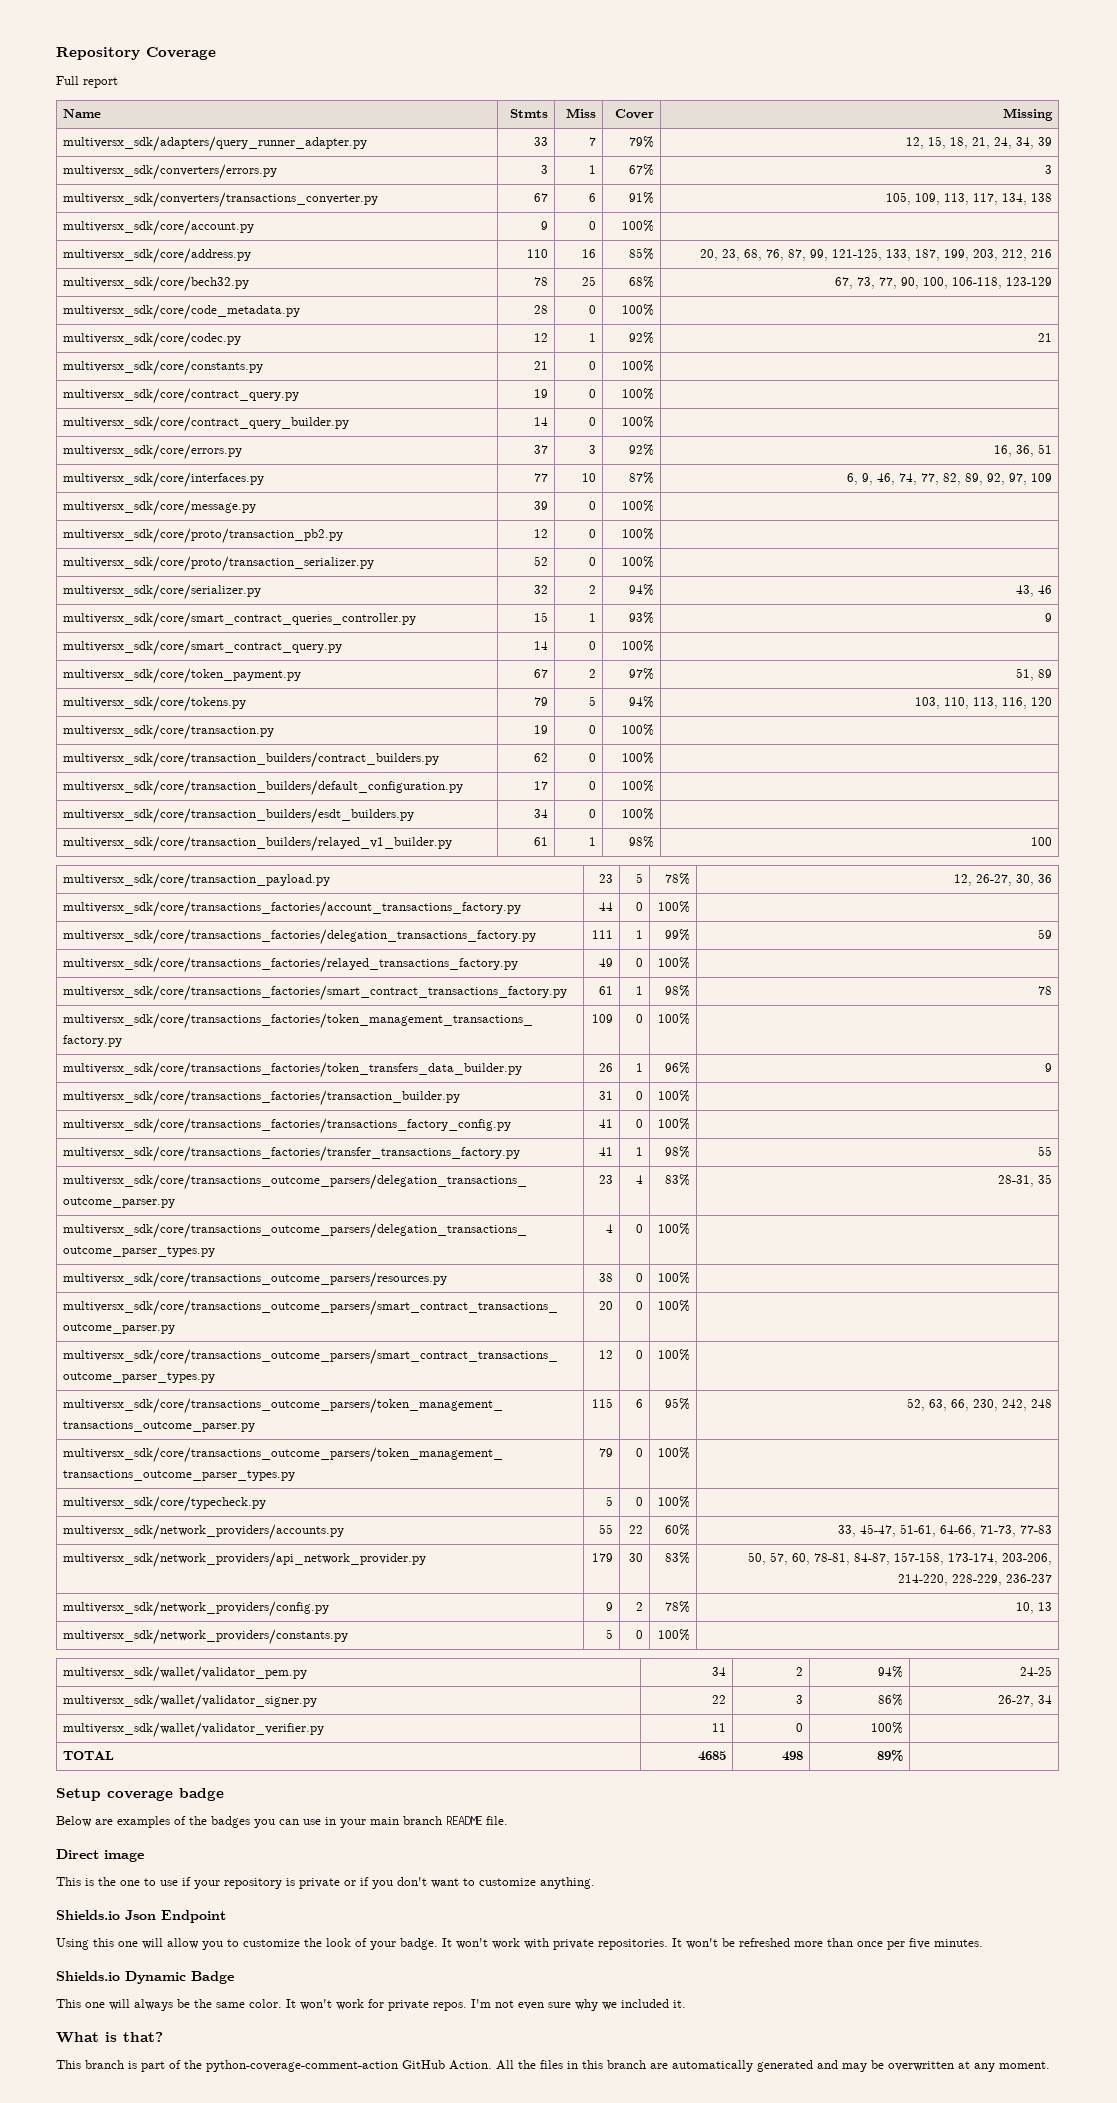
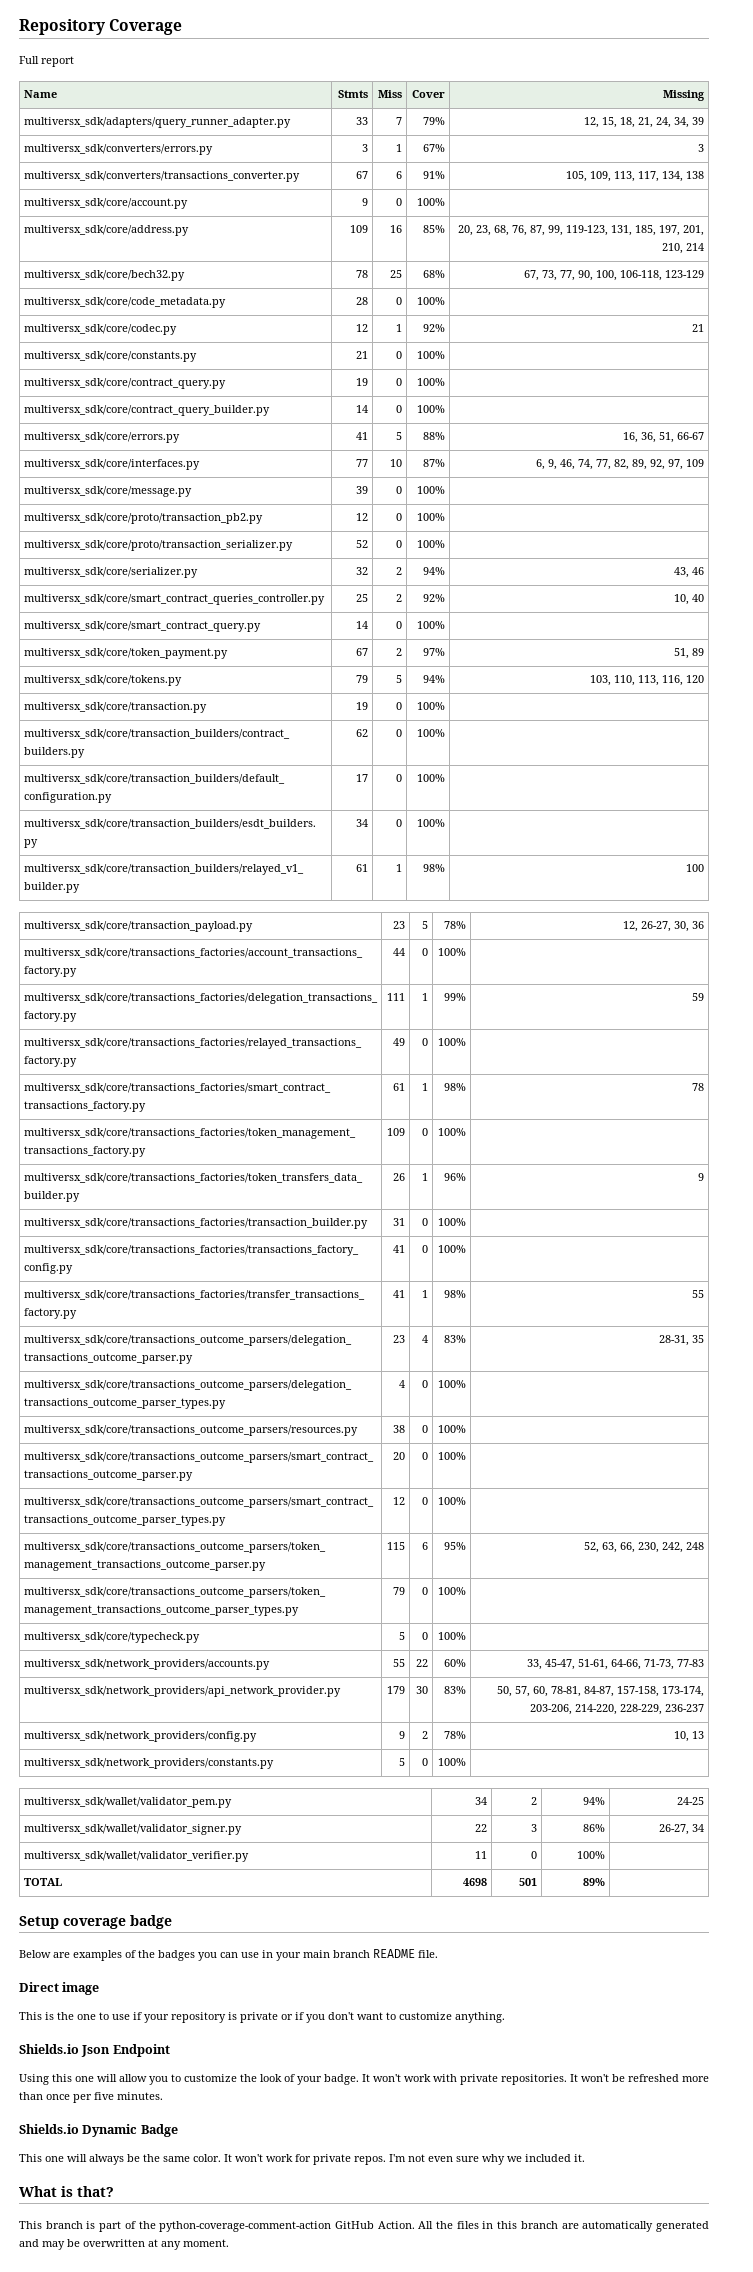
[526,249,548,258] 110 -> [350,225,369,233] 109
[831,248,1052,261] 121-125, 133, 187, 199, 203, 212, 216 -> [566,225,705,236] [662,243,705,254] 119-123, 131, 185, 197, 201, 210, 214
[533,445,548,454] [588,445,596,454] [628,444,654,456] 37 | 3 | 92% -> [356,432,369,440] [396,432,403,440] [423,432,446,440] 41 | 5 | 88%
[1037,444,1052,454] 51 -> [659,432,705,443] 51, 66-67
[533,612,548,622] [588,613,596,622] [628,612,654,624] [1044,613,1052,622] 15 | 1 | 93% | 9 -> [356,594,369,602] [396,594,403,602] [423,594,446,602] [674,594,705,605] 25 | 2 | 92% | 10, 40
[697,1751,726,1761] [781,1751,803,1761] 4685 | 498 -> [463,1878,488,1886] [519,1878,538,1886] 4698 | 501

